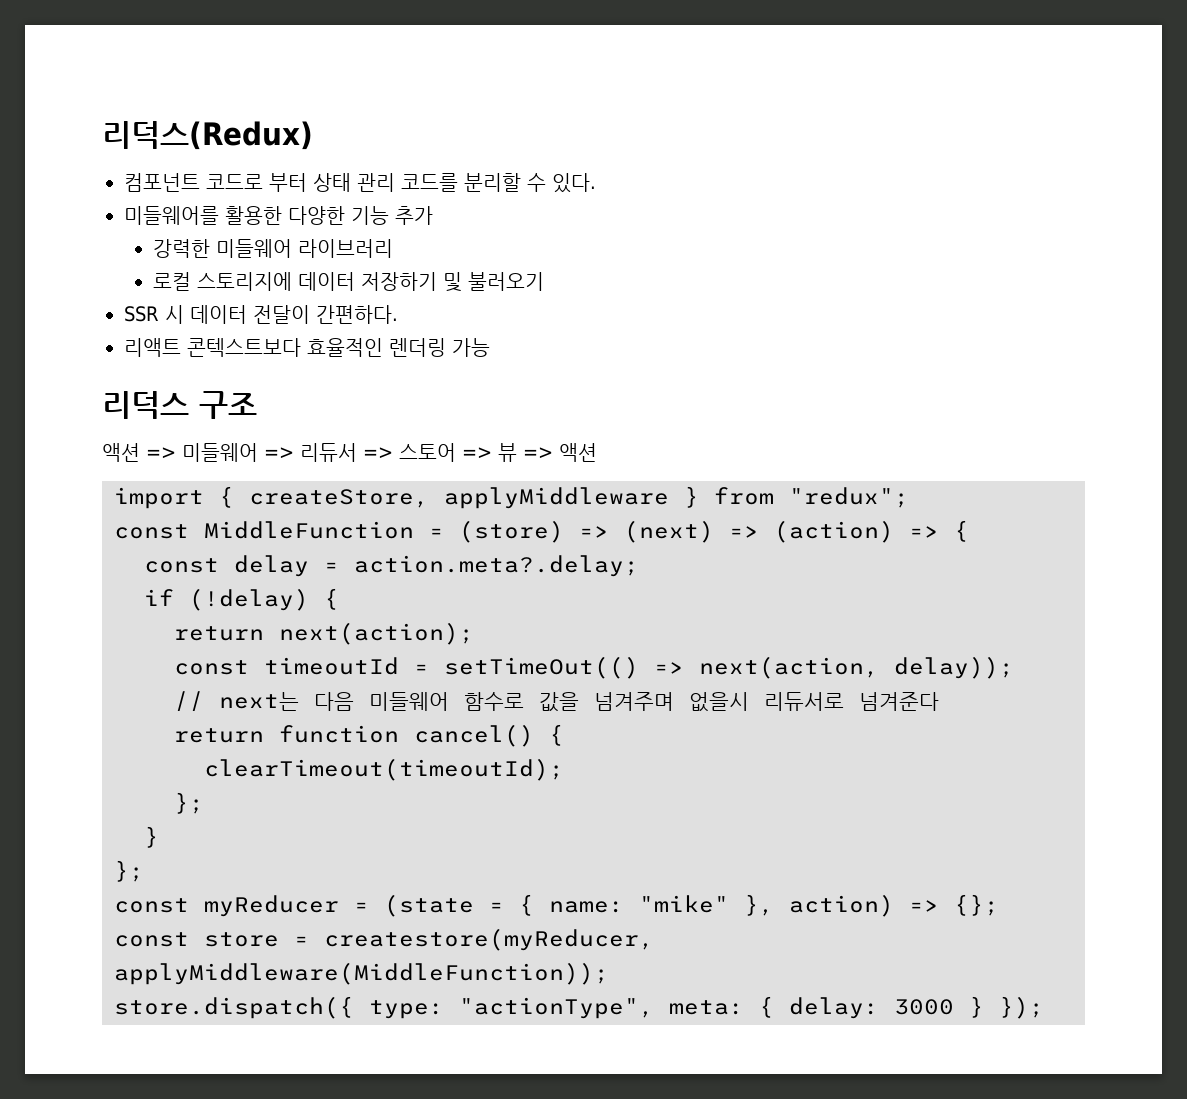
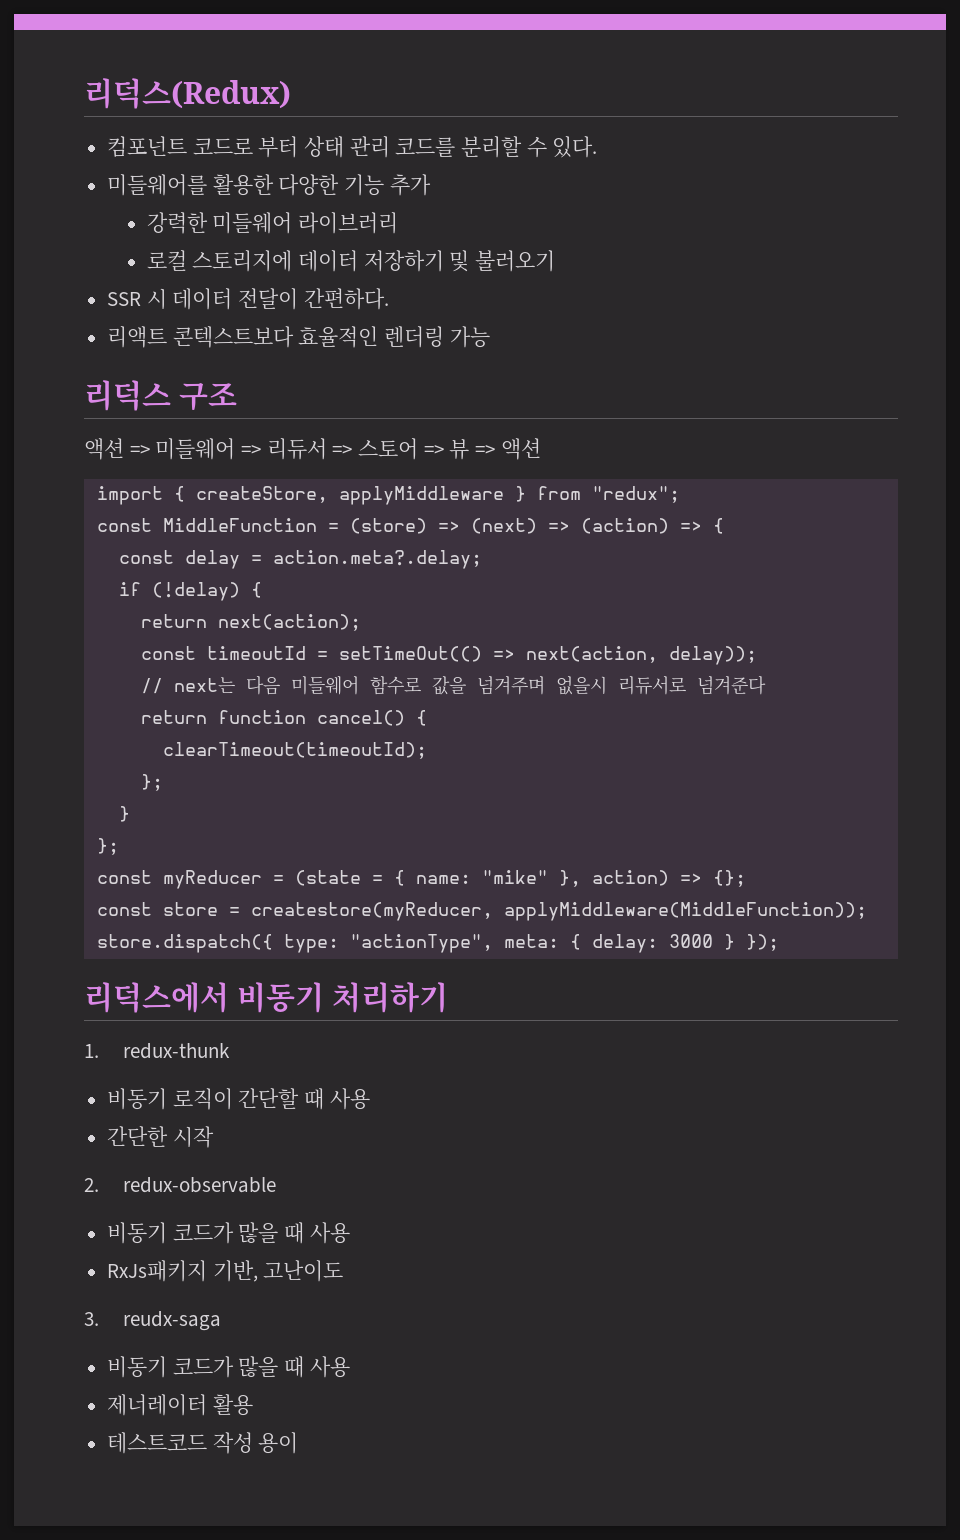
(1044, 1007) none -> [84,982,449,1013] [84,1043,231,1059] [107,1088,370,1110] [107,1126,214,1148] [84,1177,277,1193] [107,1222,350,1244] [107,1260,344,1282] [84,1311,222,1331] [107,1356,350,1378] [107,1394,253,1416] [107,1432,299,1454] // 리덕스에서 비동기 처리하기 // 1. redux-thunk // 비동기 로직이 간단할 때 사용 // 간단한 시작 // 2. redux-observable // 비동기 코드가 많을 때 사용 // RxJs패키지 기반, 고난이도 // 3. reudx-saga // 비동기 코드가 많을 때 사용 // 제너레이터 활용 // 테스트코드 작성 용이

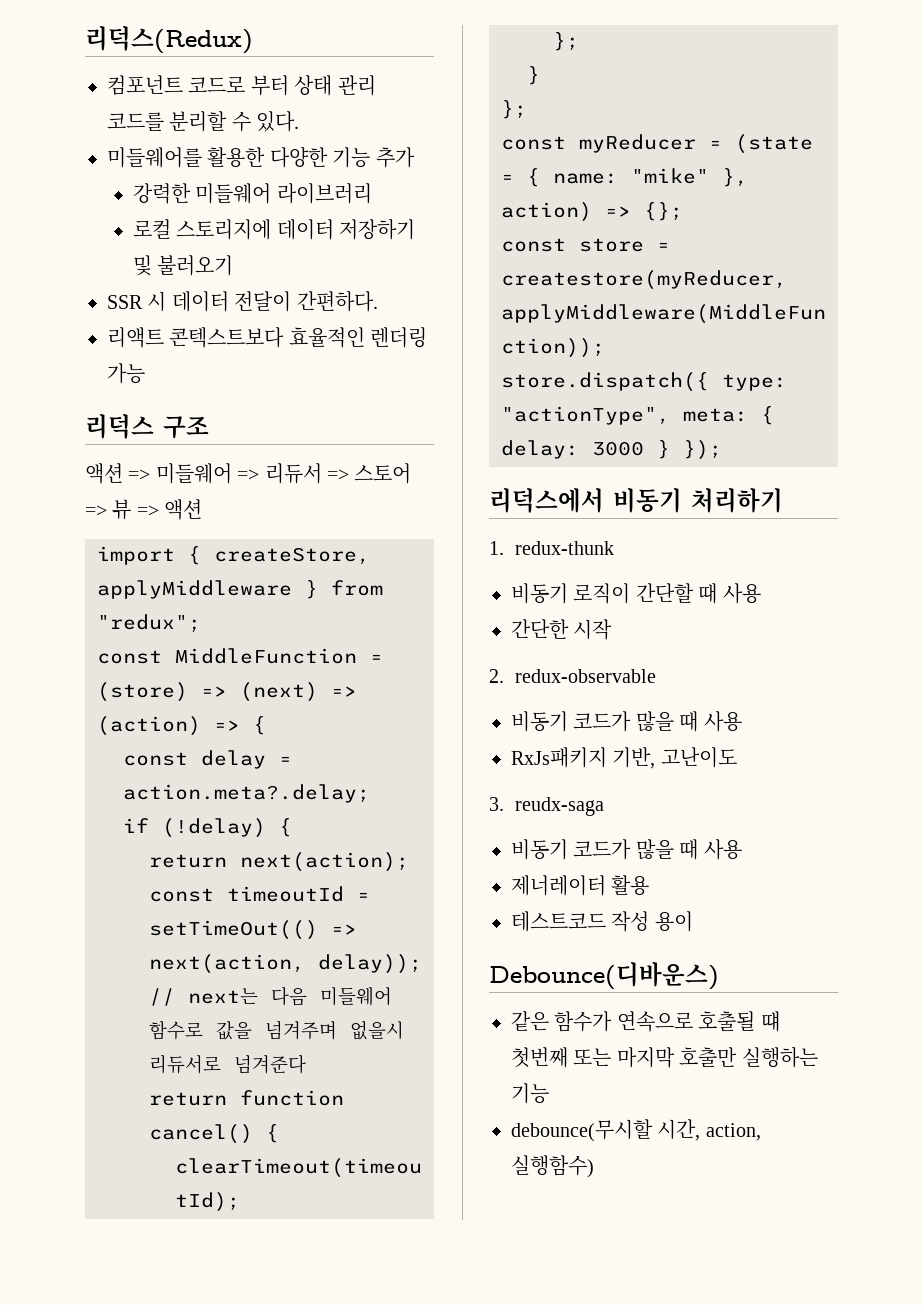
(299, 1443) none -> [489,962,719,990] [511,1011,780,1032] [511,1047,818,1068] [511,1083,549,1104] [511,1119,761,1142] [511,1155,594,1178] // Debounce(디바운스) // 같은 함수가 연속으로 호출될 떄 첫번째 또는 마지막 호출만 실행하는 기능 // debounce(무시할 시간, action, 실행함수)

